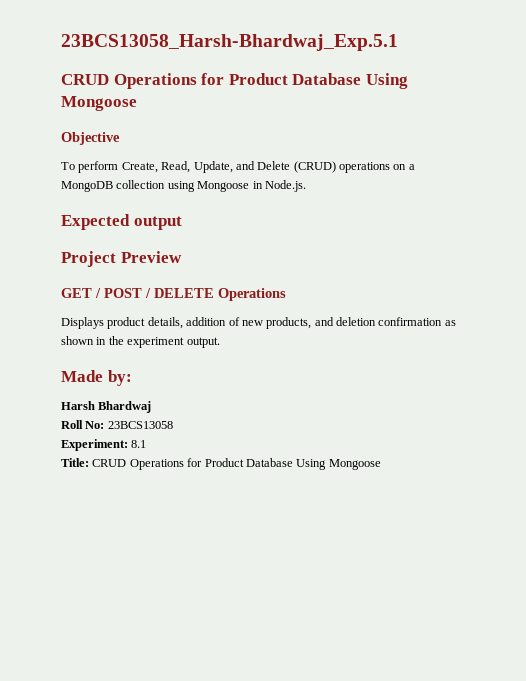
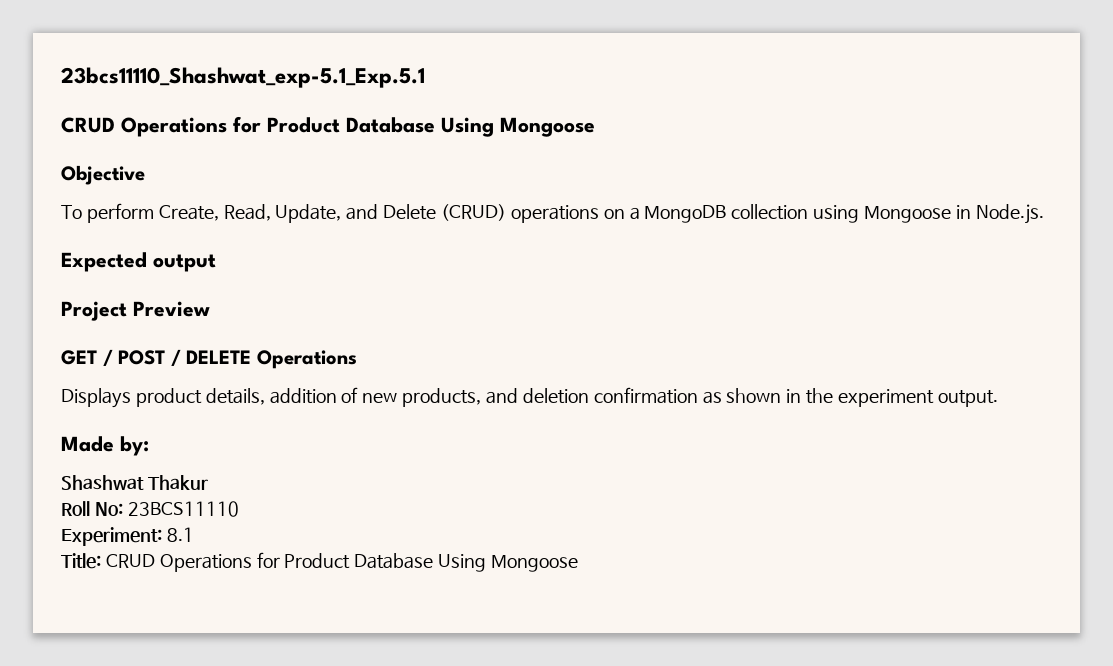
[61,34,398,51] 23BCS13058_Harsh-Bhardwaj_Exp.5.1 -> [61,67,425,88] 23bcs11110_Shashwat_exp-5.1_Exp.5.1
[61,401,152,413] Harsh Bhardwaj -> [61,475,208,490] Shashwat Thakur
[107,421,173,429] 23BCS13058 -> [127,501,239,517] 23BCS11110

